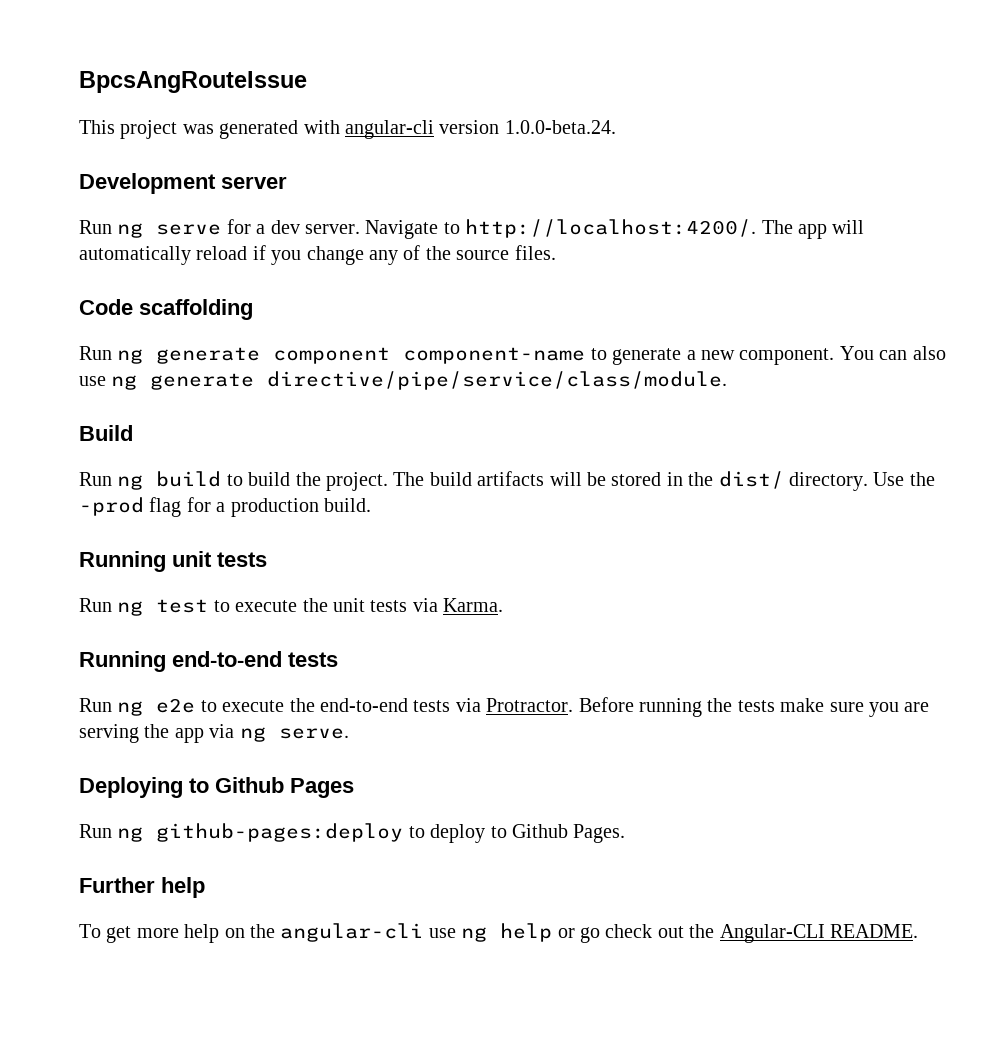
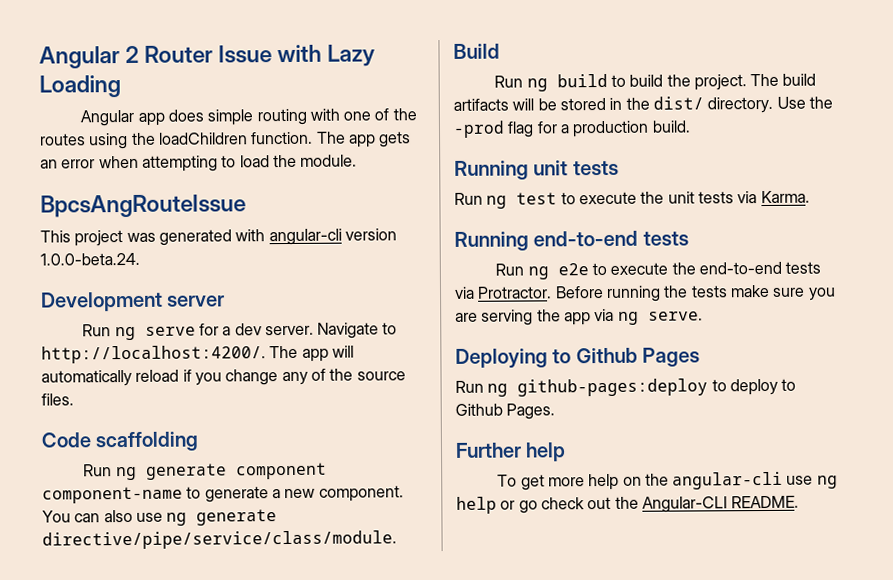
(79, 82) none -> [39,44,376,69] [39,75,121,98] [80,108,417,127] [40,131,412,150] [40,154,358,172] Angular 2 Router Issue with Lazy Loading // Angular app does simple routing with one of the routes using the loadChildren function. The app gets an error when attempting to load the module. //

